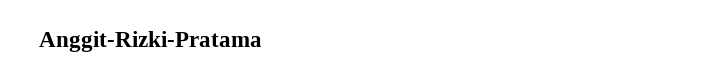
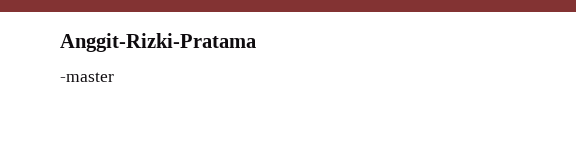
(262, 41) none -> [60,72,114,82] // -master

